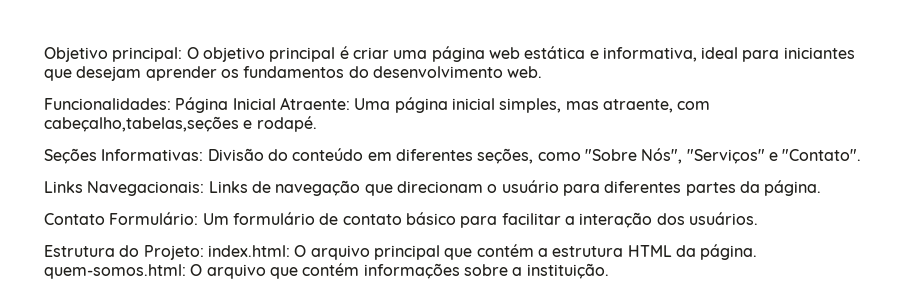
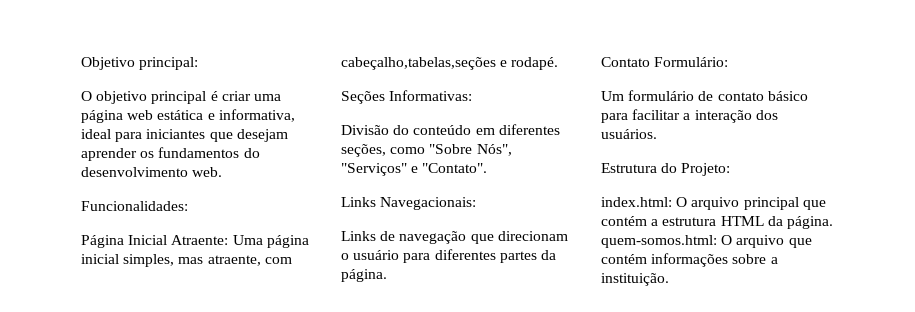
(183, 54) none -> (199, 63) //
(171, 104) none -> (188, 206) //
(204, 155) none -> (473, 95) //
(205, 188) none -> (477, 203) //
(199, 218) none -> (729, 62) //
(204, 252) none -> (731, 169) //

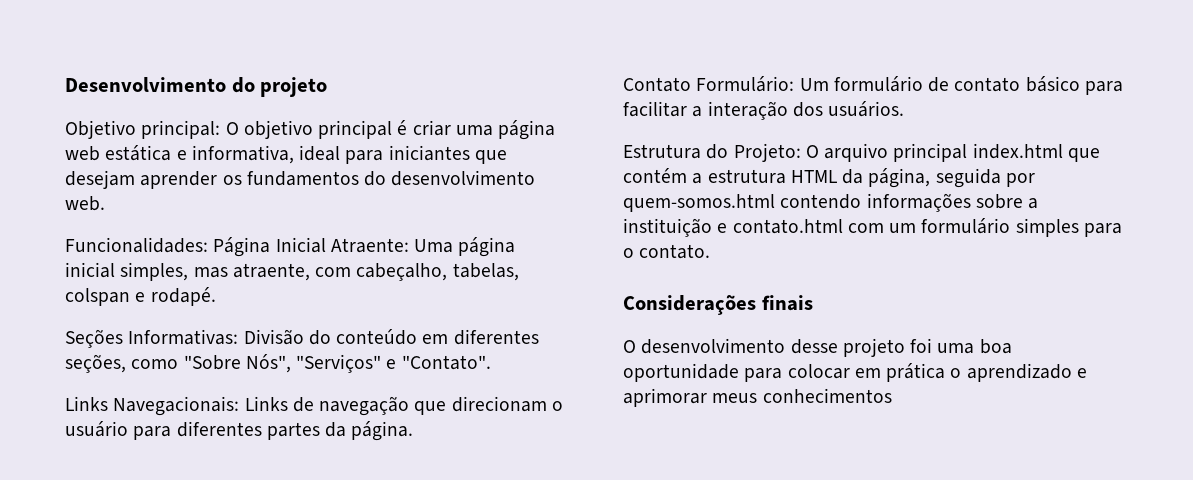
(81, 63) none -> [65,77,328,97] Desenvolvimento do projeto //
(199, 63) // -> (221, 129) none
(188, 206) // -> (208, 245) none
[341,57,496,70] cabeçalho,tabelas,seções -> [356,263,519,281] [65,288,130,306] cabeçalho, tabelas, colspan
(473, 95) // -> (239, 337) none
(477, 203) // -> (240, 406) none
(729, 62) // -> (795, 84) none
[601,197,672,207] // index.html: -> (801, 152) none
(799, 203) none -> [972,143,1063,159] index.html
[786,216,833,229] [601,235,812,248] [601,253,778,267] [601,273,669,286] página. quem-somos.html: O arquivo que contém informações sobre a instituição. -> [868,168,1035,188] [623,193,1039,212] [623,218,1122,237] [623,244,711,259] [623,295,813,315] [623,338,1012,357] [623,363,1087,382] [623,388,892,407] página, seguida por quem-somos.html contendo informações sobre a instituição e contato.html com um formulário simples para o contato. // Considerações finais // O desenvolvimento desse projeto foi uma boa oportunidade para colocar em prática o aprendizado e aprimorar meus conhecimentos

